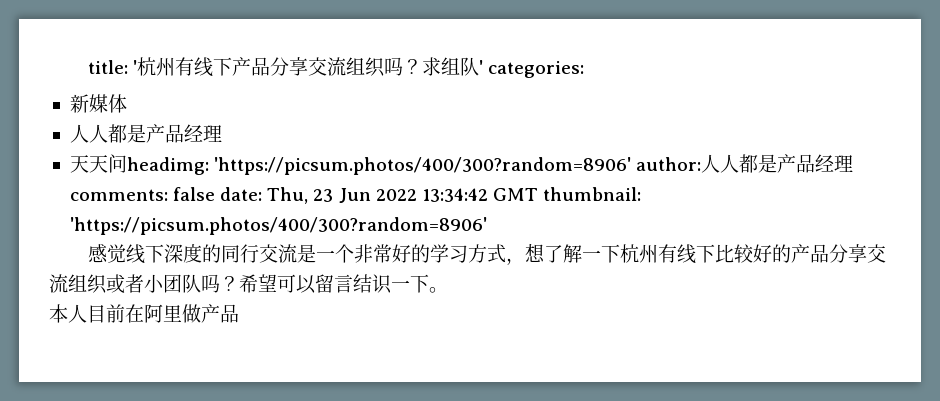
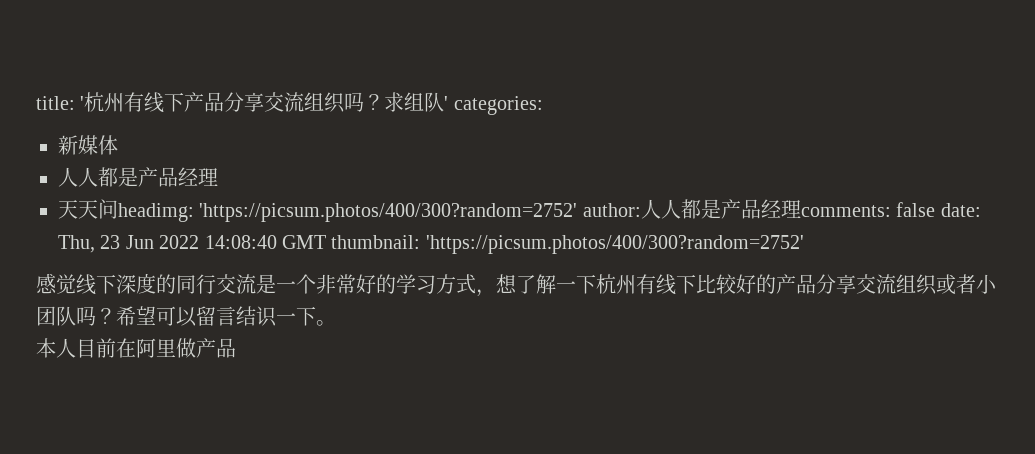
[214,157,632,175] 'https://picsum.photos/400/300?random=8906' -> [199,203,578,222] 'https://picsum.photos/400/300?random=2752'
[421,188,488,202] 13:34:42 -> [204,235,277,249] 14:08:40
[69,217,487,235] 'https://picsum.photos/400/300?random=8906' -> [425,235,804,254] 'https://picsum.photos/400/300?random=2752'

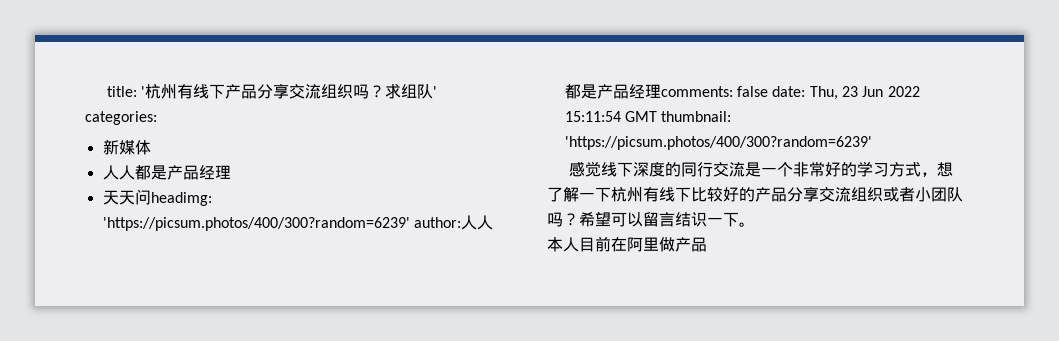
[199,203,578,222] 'https://picsum.photos/400/300?random=2752' -> [102,217,410,231] 'https://picsum.photos/400/300?random=6239'
[204,235,277,249] 14:08:40 -> [564,111,621,122] 15:11:54
[425,235,804,254] 'https://picsum.photos/400/300?random=2752' -> [564,136,872,150] 'https://picsum.photos/400/300?random=6239'

